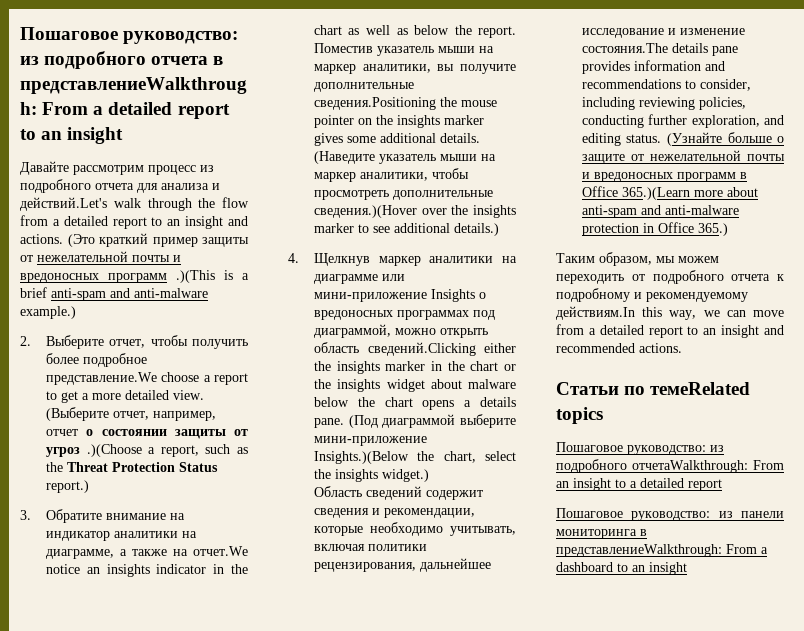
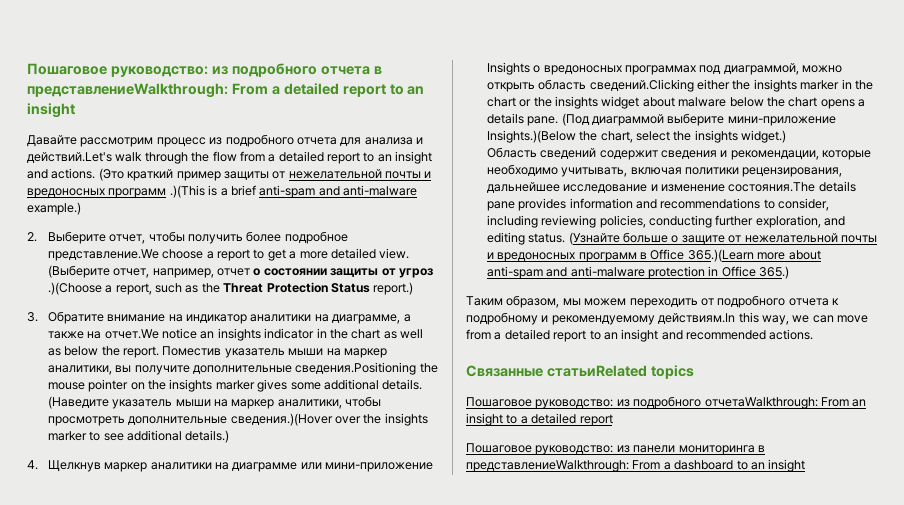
[556,382,751,395] Статьи по темеRelated -> [466,365,647,377] Связанные статьиRelated

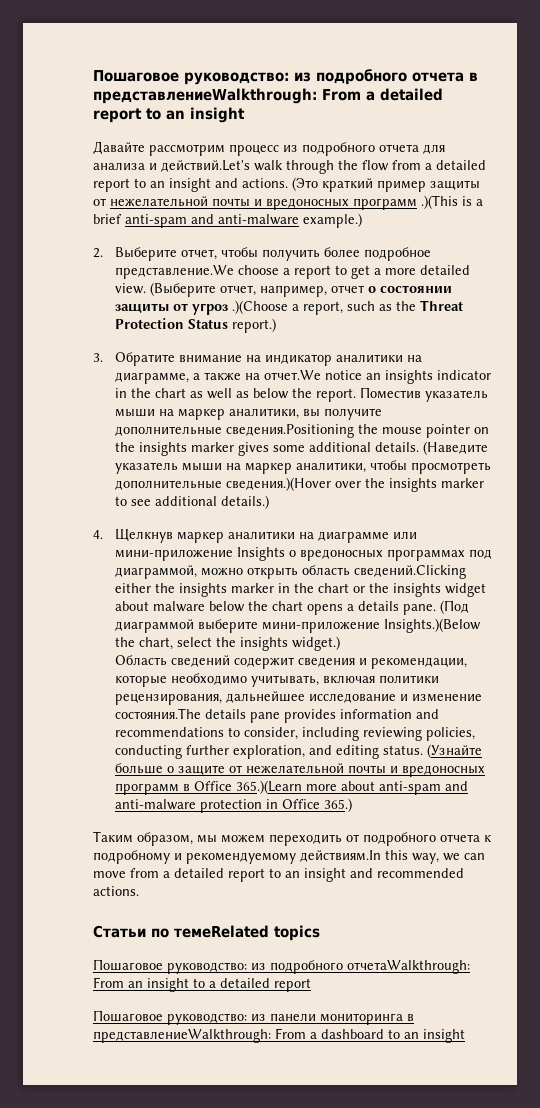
[466,365,647,377] Связанные статьиRelated -> [93,925,269,938] Статьи по темеRelated

